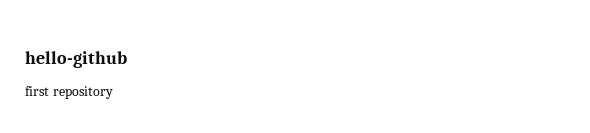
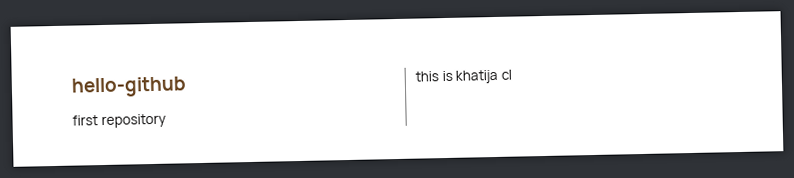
(113, 92) none -> [415,69,512,84] // this is khatija cl

